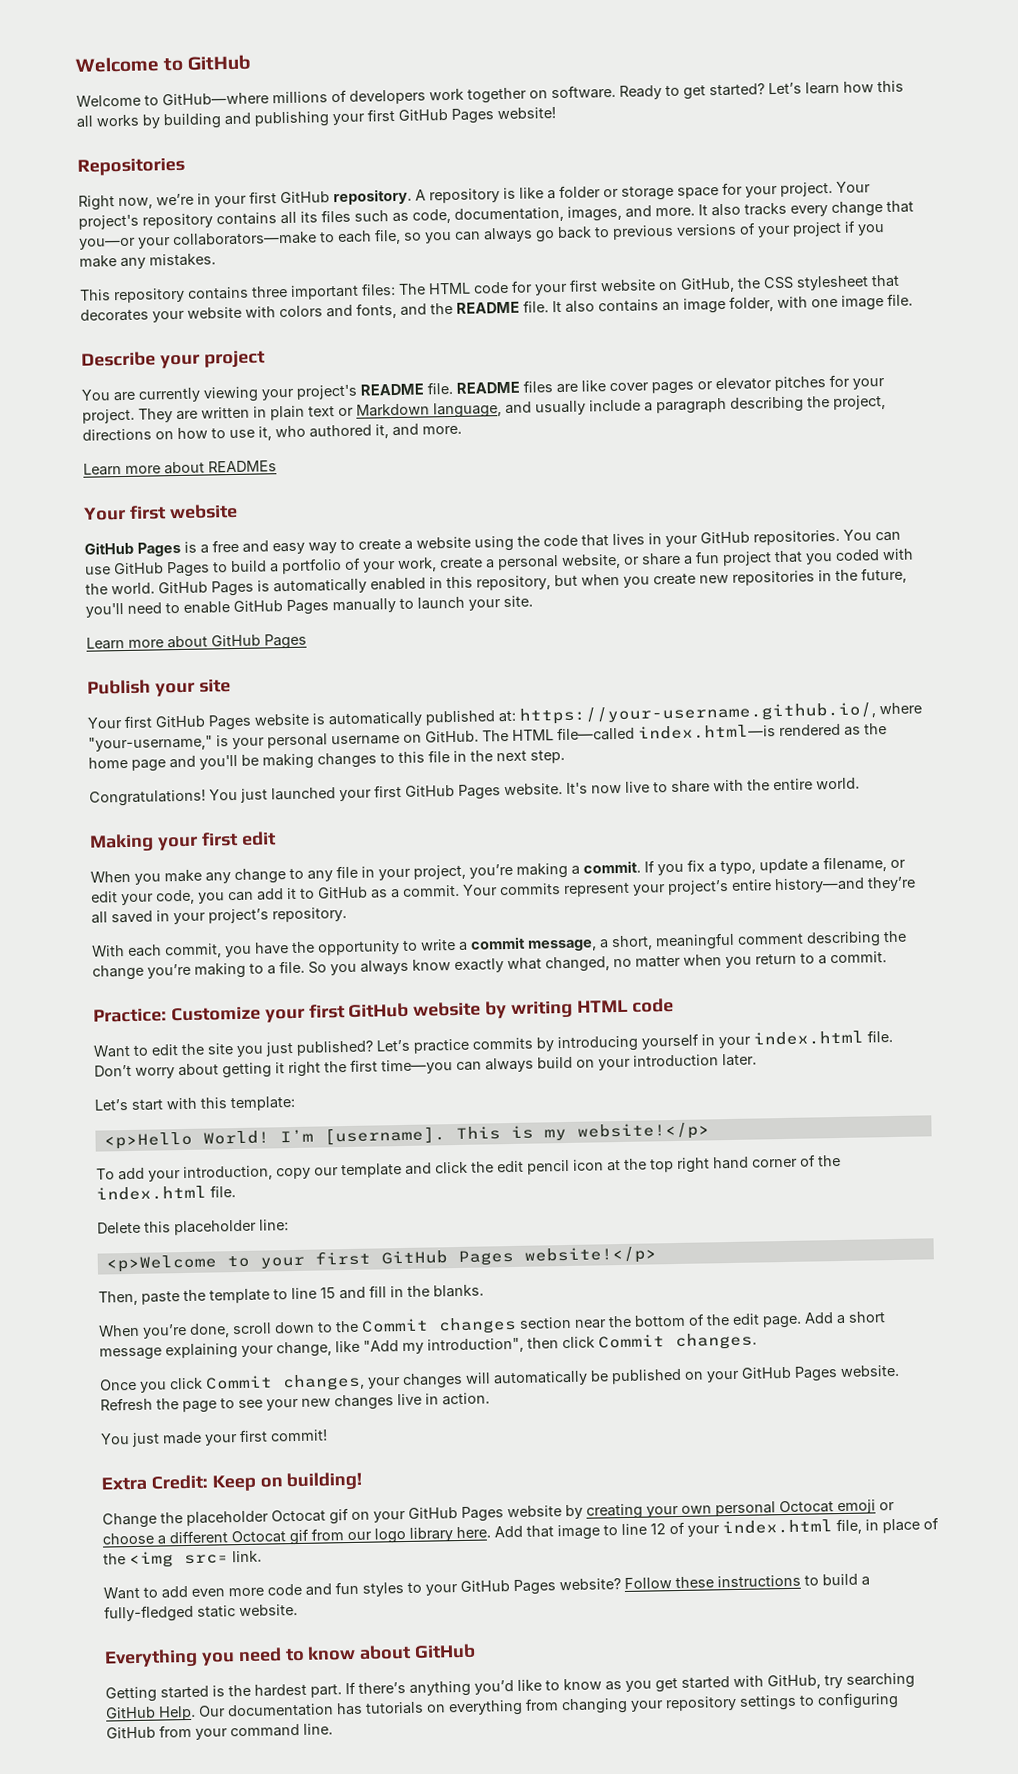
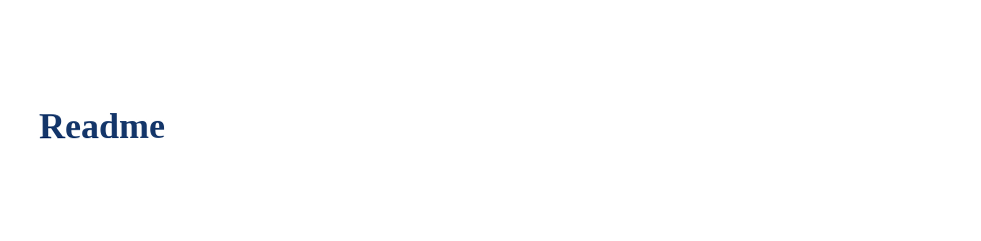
[75,54,252,73] [76,80,904,107] [76,107,556,130] [77,157,185,176] [78,181,871,211] [78,200,914,230] [79,220,885,250] [79,253,216,270] [79,274,900,304] [80,293,913,323] [81,350,265,369] [81,374,885,403] [82,395,886,424] [82,423,462,441] [83,460,277,476] [83,503,238,521] [84,529,901,557] [85,548,914,578] [85,567,907,597] [85,595,533,618] [86,633,307,650] [87,679,231,697] [87,702,922,731] [88,723,887,752] [88,749,565,772] [89,777,860,807] [89,831,276,852] [90,856,906,885] [91,876,916,906] [91,906,347,925] [92,930,907,959] [92,951,887,981] [93,998,674,1023] [93,1029,893,1058] [94,1053,757,1079] [94,1095,296,1112] [103,1122,710,1150] [96,1154,841,1182] [96,1185,236,1201] [97,1219,289,1236] [105,1246,657,1273] [98,1284,484,1306] [98,1311,886,1339] [99,1332,757,1361] [99,1364,900,1393] [100,1392,490,1414] [100,1429,328,1447] [101,1471,364,1492] [102,1499,895,1529] [102,1517,939,1546] [103,1550,262,1569] [103,1573,870,1600] [104,1604,298,1623] [104,1643,477,1668] [105,1672,915,1703] [105,1692,899,1721] [106,1723,333,1740] Welcome to GitHub // Welcome to GitHub—where millions of developers work together on software. Ready to get started? Let’s learn how this all works by building and publishing your first GitHub Pages website! // Repositories // Right now, we’re in your first GitHub repository. A repository is like a folder or storage space for your project. Your project's repository contains all its files such as code, documentation, images, and more. It also tracks every change that you—or your collaborators—make to each file, so you can always go back to previous versions of your project if you make any mistakes. // This repository contains three important files: The HTML code for your first website on GitHub, the CSS stylesheet that decorates your website with colors and fonts, and the README file. It also contains an image folder, with one image file. // Describe your project // You are currently viewing your project's README file. README files are like cover pages or elevator pitches for your project. They are written in plain text or Markdown language, and usually include a paragraph describing the project, directions on how to use it, who authored it, and more. // Learn more about READMEs // Your first website // GitHub Pages is a free and easy way to create a website using the code that lives in your GitHub repositories. You can use GitHub Pages to build a portfolio of your work, create a personal website, or share a fun project that you coded with the world. GitHub Pages is automatically enabled in this repository, but when you create new repositories in the future, you'll need to enable GitHub Pages manually to launch your site. // Learn more about GitHub Pages // Publish your site // Your first GitHub Pages website is automatically published at: https://your-username.github.io/, where "your-username," is your personal username on GitHub. The HTML file—called index.html—is rendered as the home page and you'll be making changes to this file in the next step. // Congratulations! You just launched your first GitHub Pages website. It's now live to share with the entire world. // Making your first edit // When you make any change to any file in your project, you’re making a commit. If you fix a typo, update a filename, or edit your code, you can add it to GitHub as a commit. Your commits represent your project’s entire history—and they’re all saved in your project’s repository. // With each commit, you have the opportunity to write a commit message, a short, meaningful comment describing the change you’re making to a file. So you always know exactly what changed, no matter when you return to a commit. // Practice: Customize your first GitHub website by writing HTML code // Want to edit the site you just published? Let’s practice commits by introducing yourself in your index.html file. Don’t worry about getting it right the first time—you can always build on your introduction later. // Let’s start with this template: // <p>Hello World! I’m [username]. This is my website!</p> // To add your introduction, copy our template and click the edit pencil icon at the top right hand corner of the index.html file. // Delete this placeholder line: // <p>Welcome to your first GitHub Pages website!</p> // Then, paste the template to line 15 and fill in the blanks. // When you’re done, scroll down to the Commit changes section near the bottom of the edit page. Add a short message explaining your change, like "Add my introduction", then click Commit changes. // Once you click Commit changes, your changes will automatically be published on your GitHub Pages website. Refresh the page to see your new changes live in action. // You just made your first commit! // Extra Credit: Keep on building! // Change the placeholder Octocat gif on your GitHub Pages website by creating your own personal Octocat emoji or choose a different Octocat gif from our logo library here. Add that image to line 12 of your index.html file, in place of the <img src= link. // Want to add even more code and fun styles to your GitHub Pages website? Follow these instructions to build a fully-fledged static website. // Everything you need to know about GitHub // Getting started is the hardest part. If there’s anything you’d like to know as you get started with GitHub, try searching GitHub Help. Our documentation has tutorials on everything from changing your repository settings to configuring GitHub from your command line. -> [38,112,166,139] Readme

